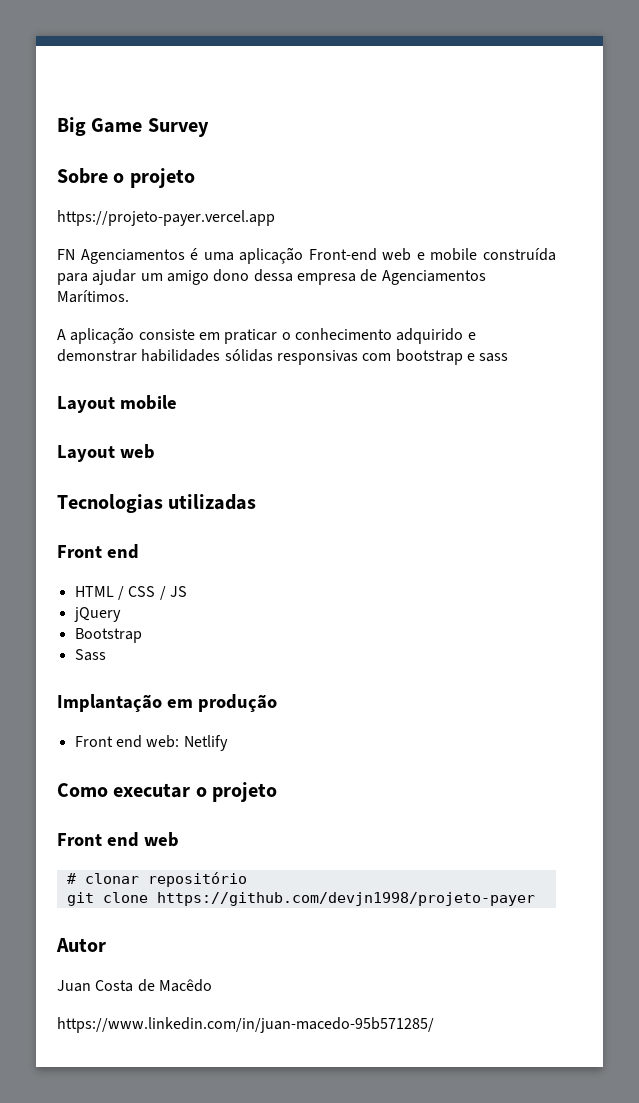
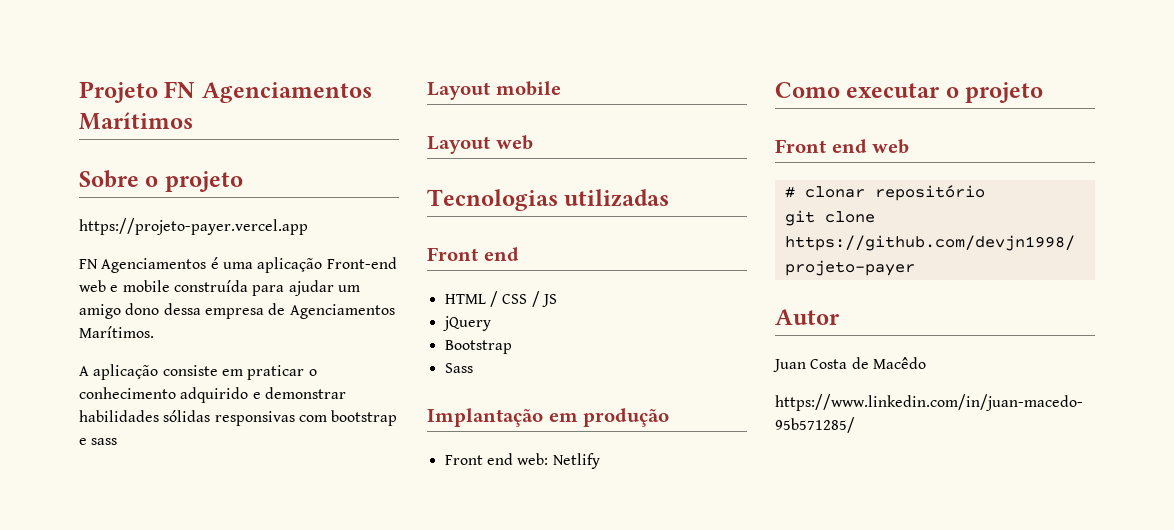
[57,117,209,137] Big Game Survey -> [79,81,372,103] [79,112,193,130] Projeto FN Agenciamentos Marítimos

